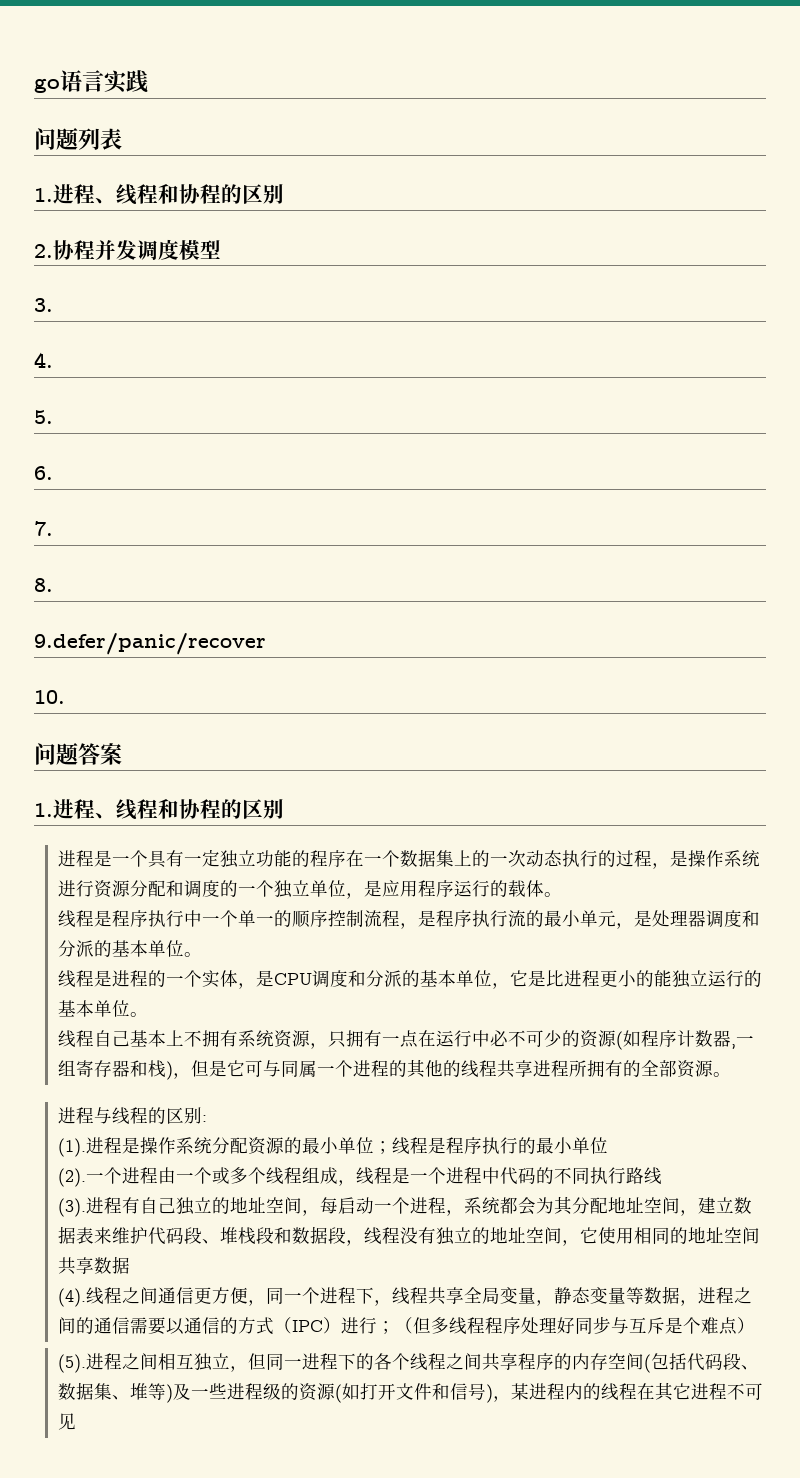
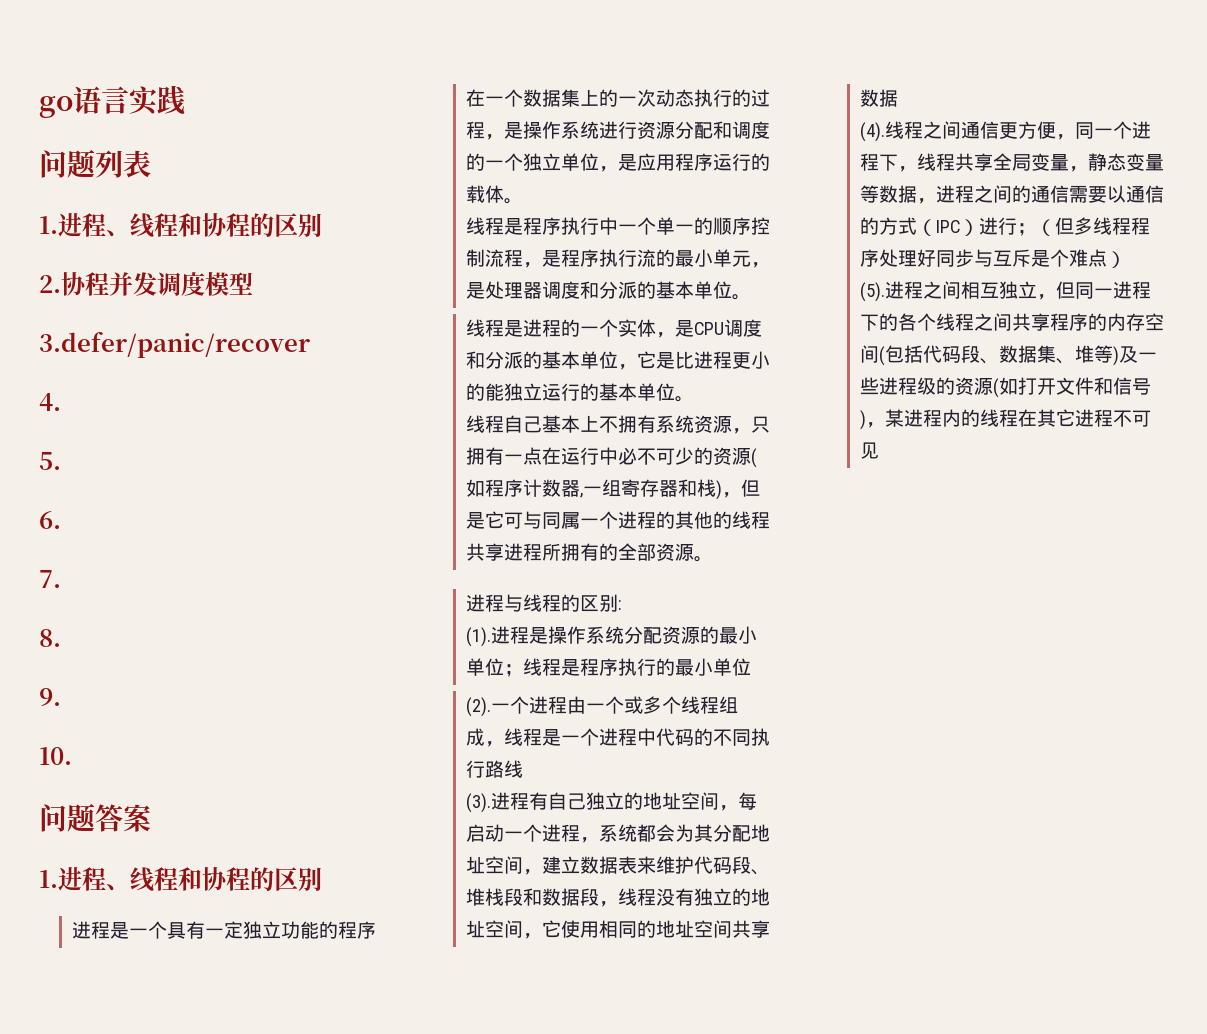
[34,298,53,312] 3. -> [39,331,310,358] 3.defer/panic/recover
[34,633,266,655] 9.defer/panic/recover -> [39,688,61,706] 9.

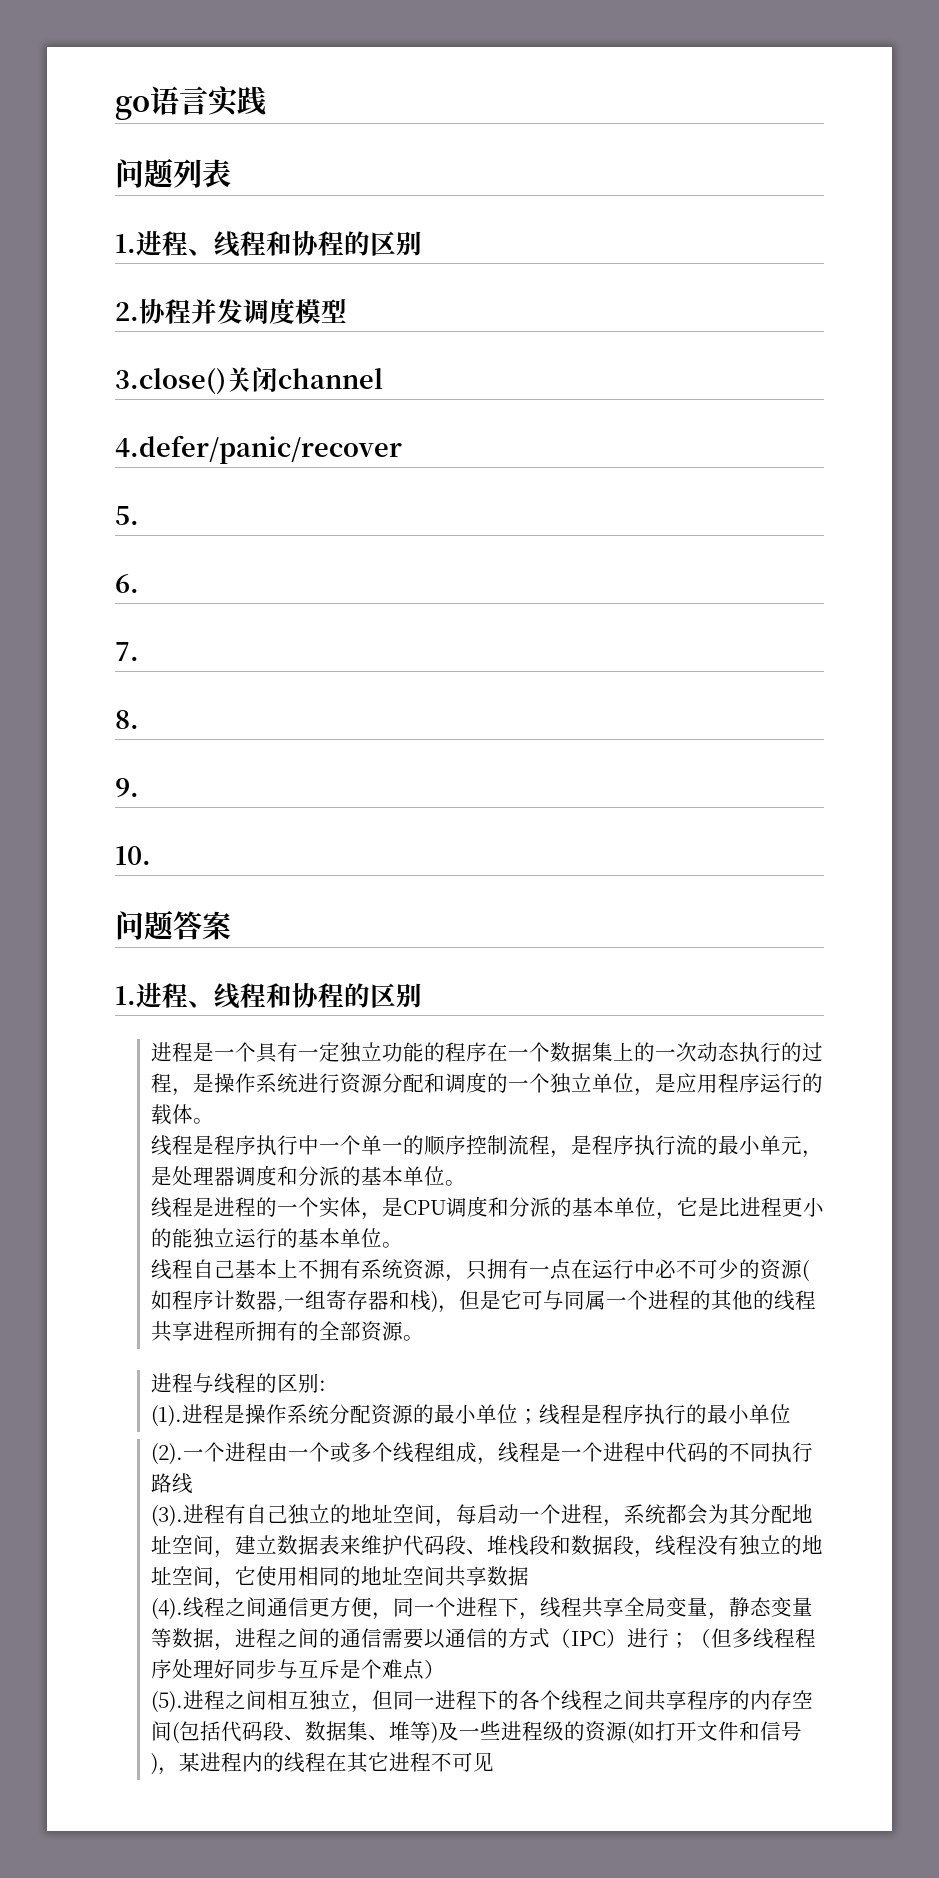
[39,331,310,358] [39,393,61,411] 3.defer/panic/recover // 4. -> [115,367,383,395] [115,435,402,464] 3.close()关闭channel // 4.defer/panic/recover

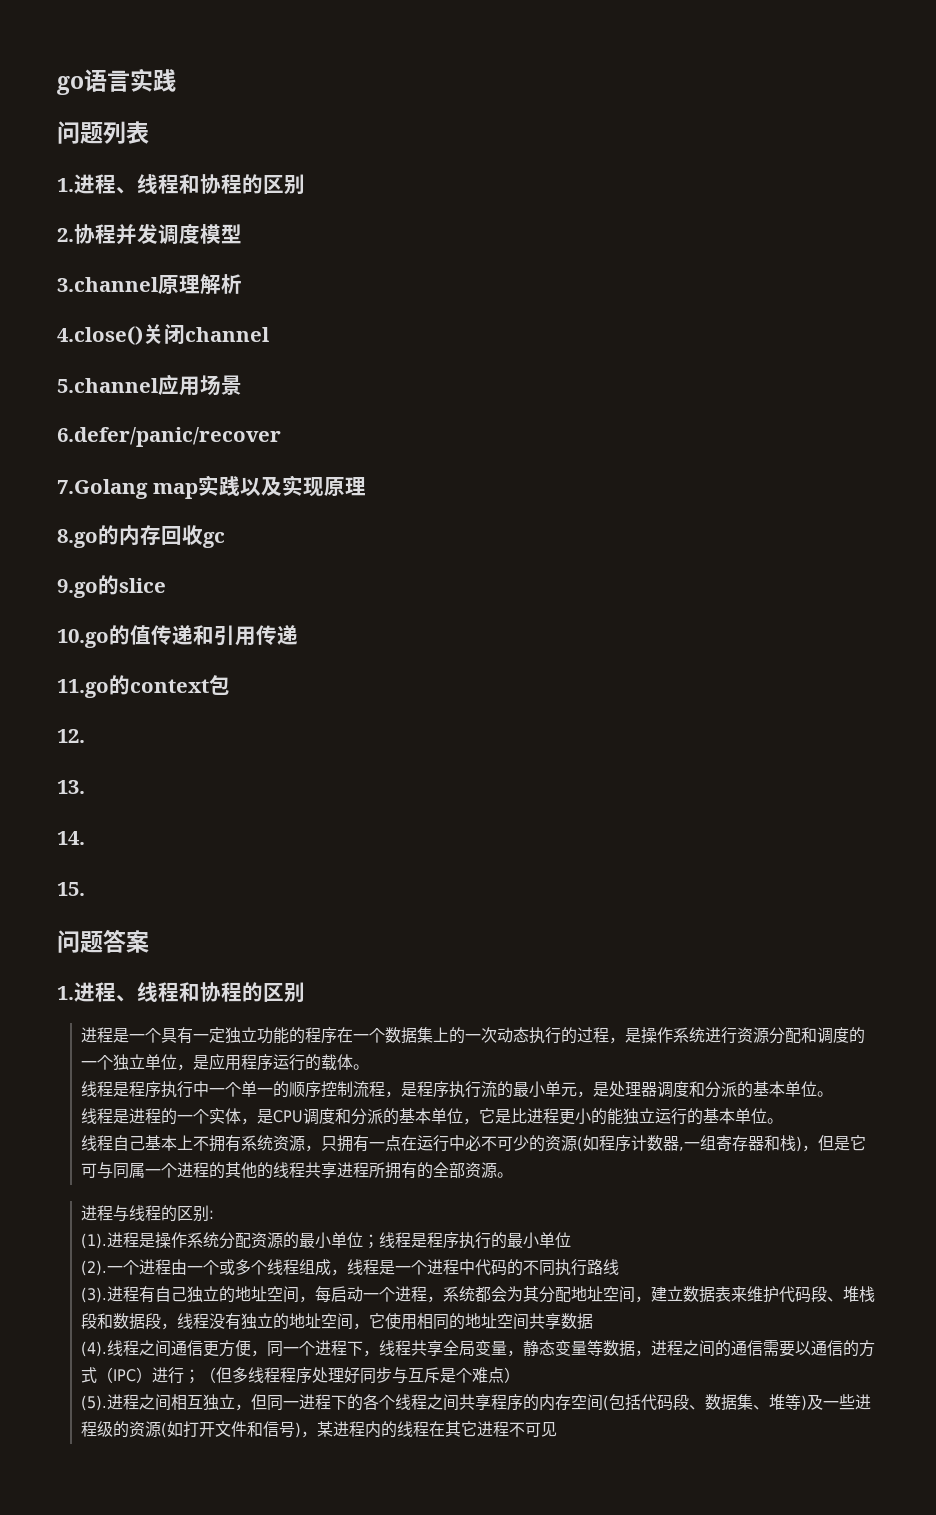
[115,367,383,395] [115,435,402,464] [115,506,139,525] [115,574,139,593] [115,642,139,661] [115,710,139,729] [115,778,139,797] [115,846,151,865] 3.close()关闭channel // 4.defer/panic/recover // 5. // 6. // 7. // 8. // 9. // 10. -> [57,274,242,295] [57,324,269,345] [57,374,242,396] [57,427,281,447] [57,475,366,499] [57,525,225,548] [57,575,166,598] [57,625,298,648] [57,675,230,698] [57,729,85,743] [57,780,85,794] [57,831,85,845] [57,882,85,896] 3.channel原理解析 // 4.close()关闭channel // 5.channel应用场景 // 6.defer/panic/recover // 7.Golang map实践以及实现原理 // 8.go的内存回收gc // 9.go的slice // 10.go的值传递和引用传递 // 11.go的context包 // 12. // 13. // 14. // 15.

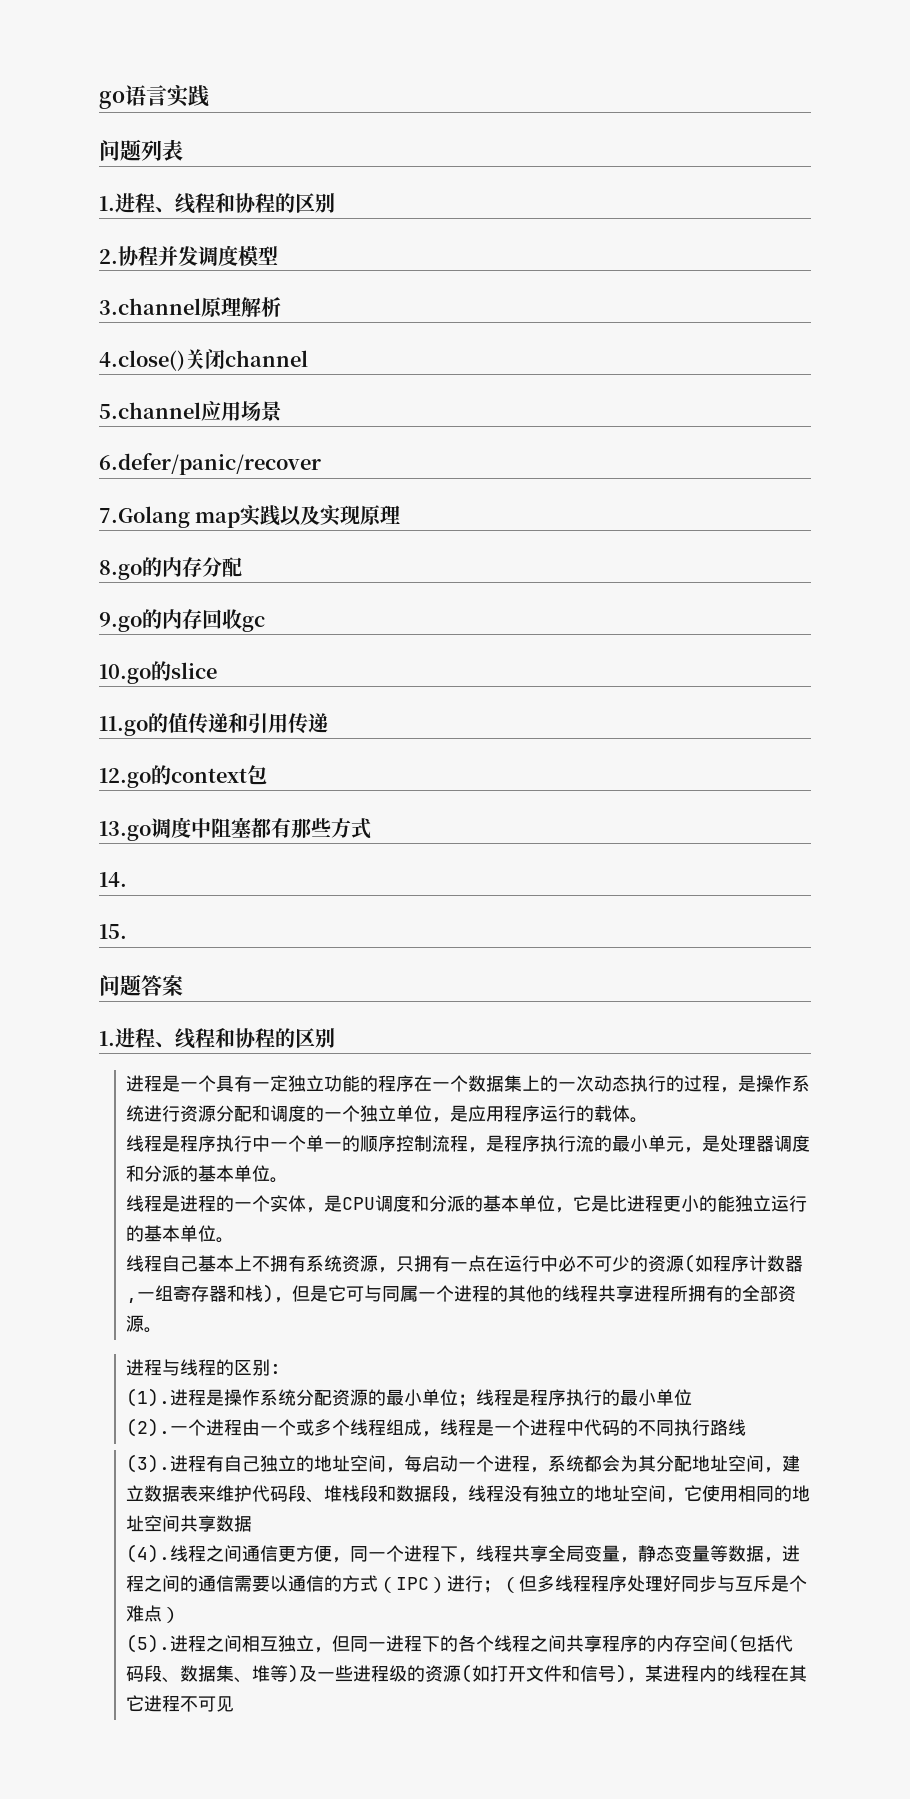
(161, 535) none -> [202,557,242,577] [99,609,202,632] 分配 // 9.go的内存
[57,579,98,598] 9.go -> [99,664,151,684] 10.go
[57,629,109,648] 10.go -> [99,716,148,736] 11.go
[57,679,109,698] 11.go -> [99,768,151,788] 12.go
[57,729,85,743] [57,780,85,794] 12. // 13. -> [99,817,371,841] 13.go调度中阻塞都有那些方式

